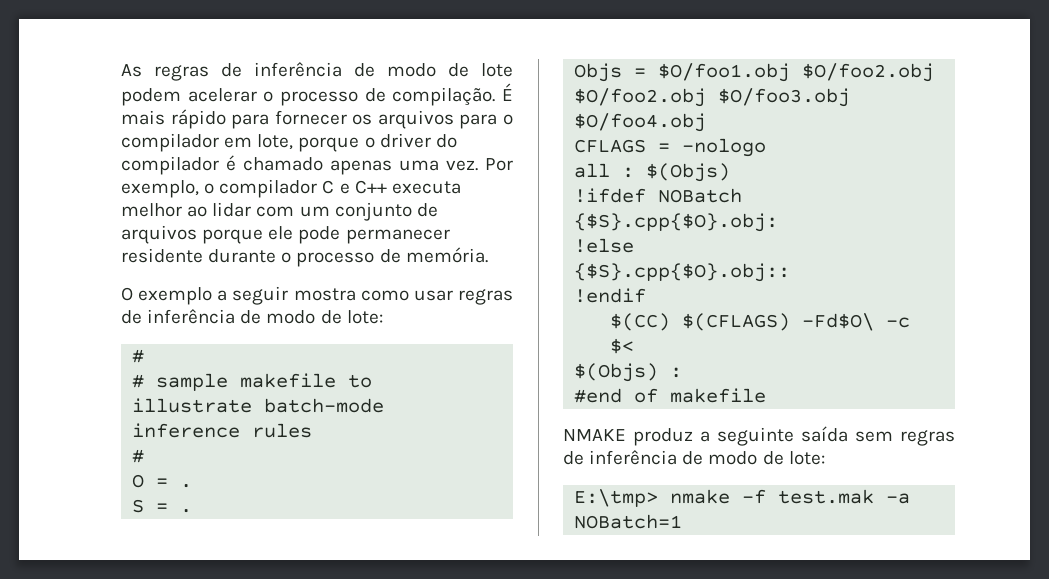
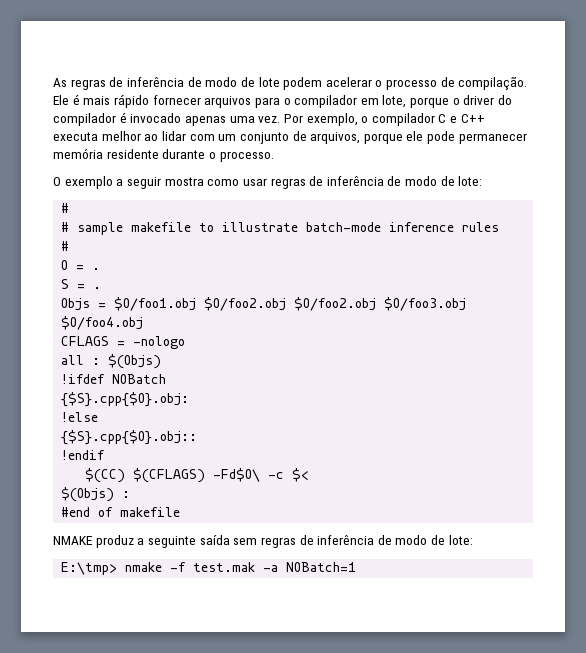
[502,83,514,101] [121,109,373,129] É mais rápido para fornecer os -> [53,94,201,108] Ele é mais rápido fornecer
[243,157,323,171] chamado -> [130,113,182,123] invocado
[121,225,197,244] arquivos -> [310,132,361,144] arquivos,
(450, 236) none -> [53,148,103,159] memória
[296,247,488,267] processo de memória. -> [219,151,274,162] processo.

